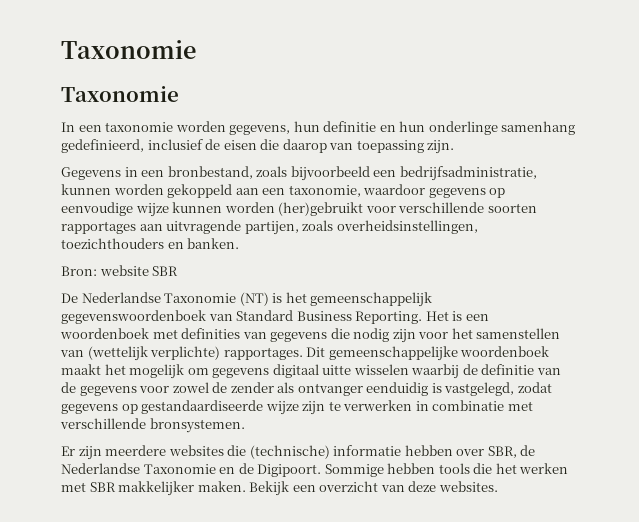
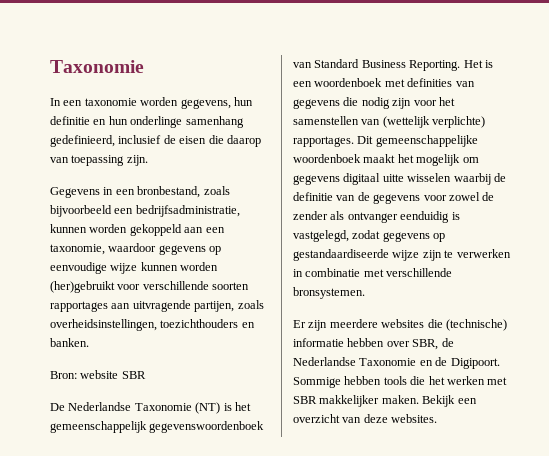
[61,40,196,59] [61,86,179,102] Taxonomie // Taxonomie -> [50,60,144,73] Taxonomie

